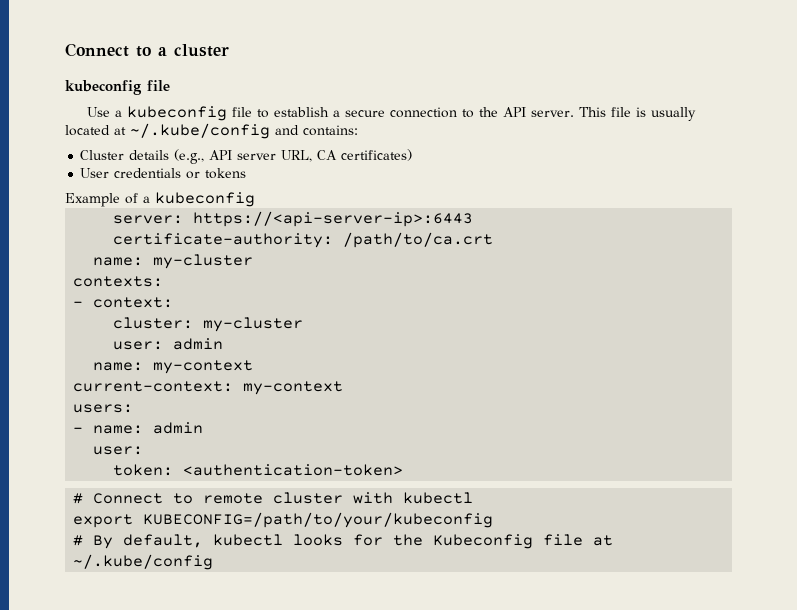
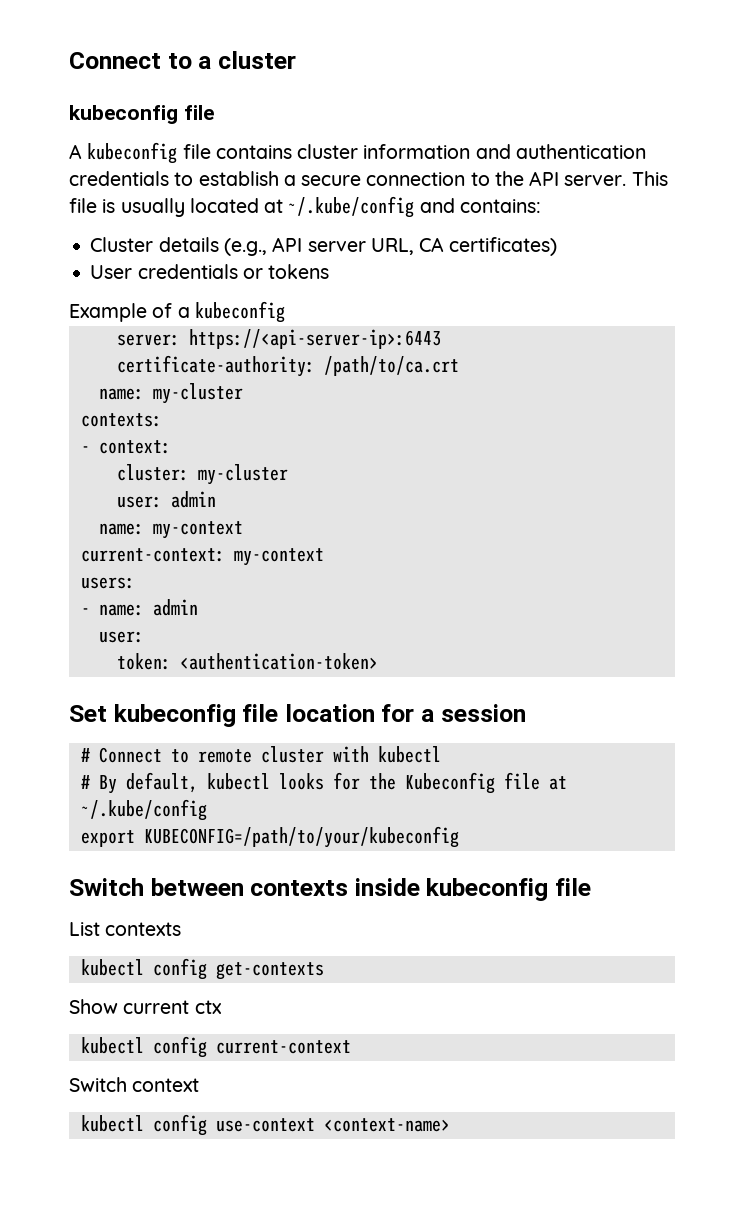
[87,106,253,121] Use a kubeconfig file -> [69,142,646,164] [69,171,169,186] A kubeconfig file contains cluster information and authentication credentials
(404, 470) none -> [69,704,526,727] // Set kubeconfig file location for a session
[73,512,494,528] // export KUBECONFIG=/path/to/your/kubeconfig -> (441, 754) none
(214, 562) none -> [80,826,459,848] [69,878,592,901] [69,922,182,936] [80,958,324,980] [69,999,222,1014] [80,1036,351,1058] [69,1077,200,1092] [80,1114,450,1136] // export KUBECONFIG=/path/to/your/kubeconfig // Switch between contexts inside kubeconfig file // List contexts // kubectl config get-contexts // Show current ctx // kubectl config current-context // Switch context // kubectl config use-context <context-name>

